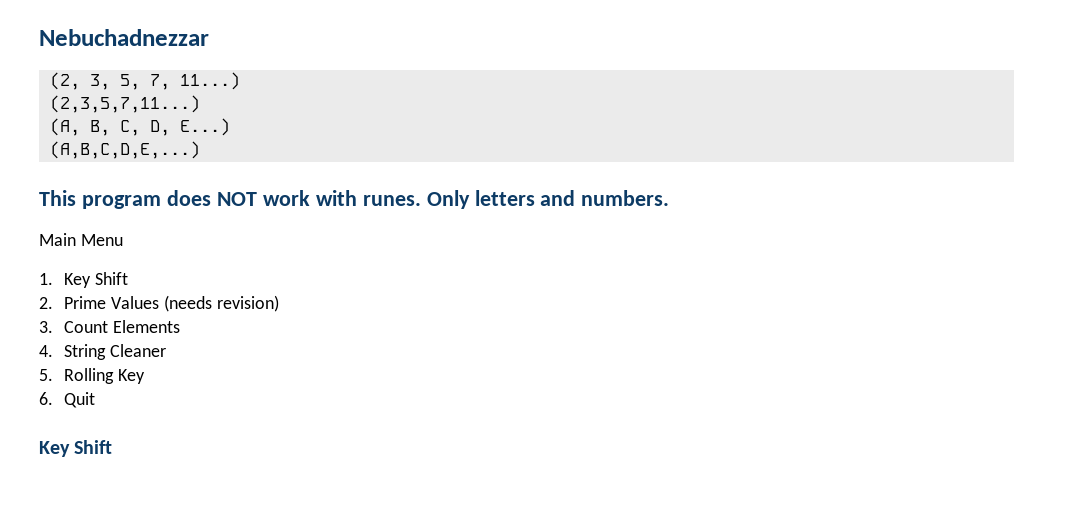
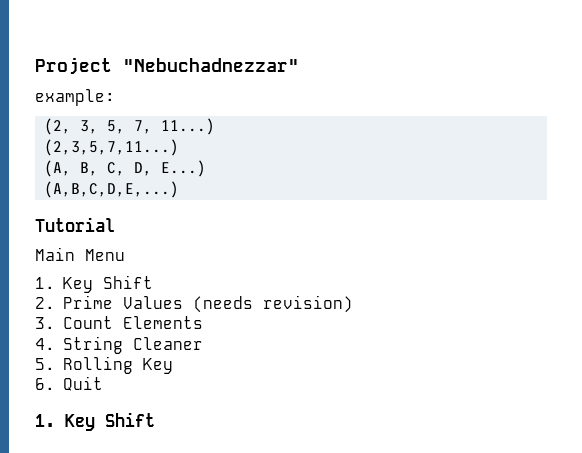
[39,29,209,46] Nebuchadnezzar -> [35,57,299,75] [35,89,115,106] Project "Nebuchadnezzar" // example:
[39,190,670,209] This program does NOT work with runes. Only letters and numbers. -> [35,217,115,232] Tutorial
(96, 400) none -> [35,414,55,427] 1.

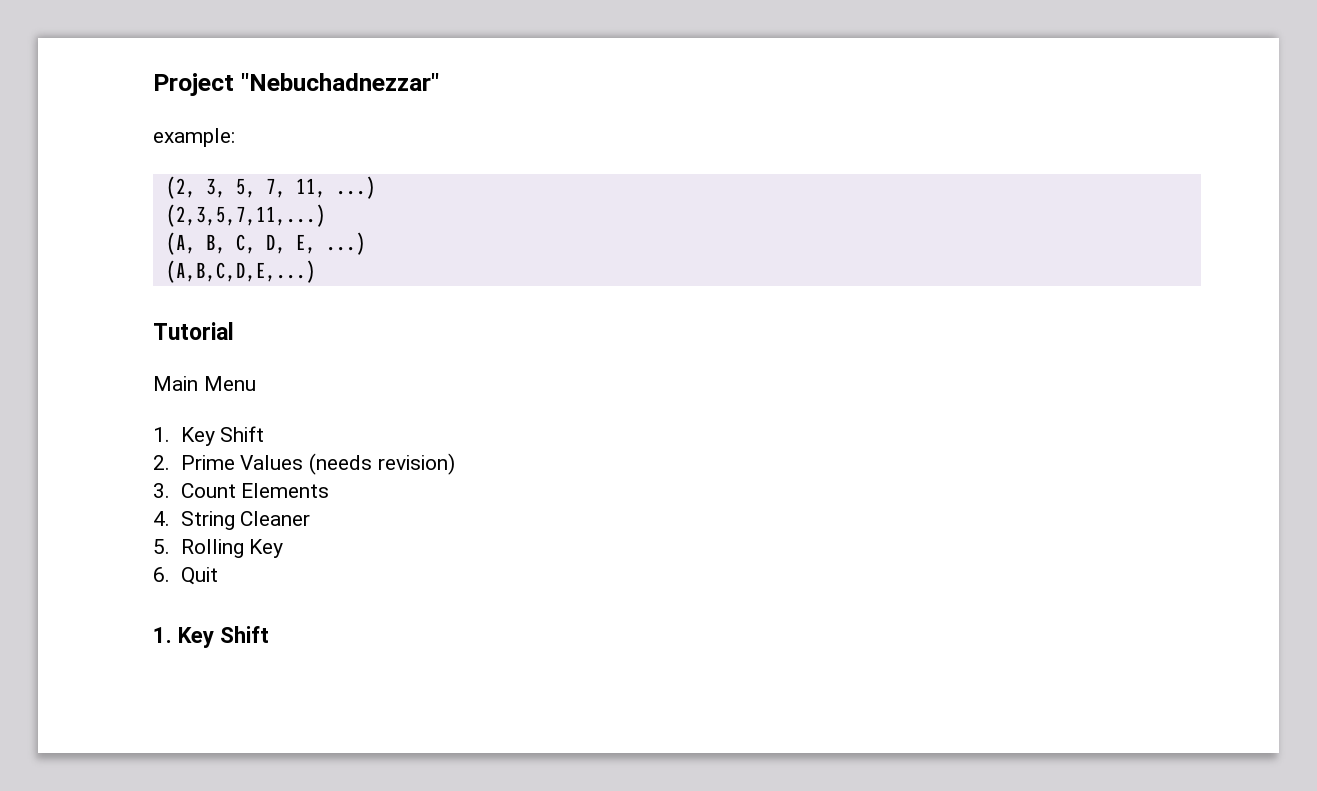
[161,118,216,135] [44,139,180,156] 11...) // (2,3,5,7,11...) -> [295,176,376,199] [165,204,326,227] 11, ...) // (2,3,5,7,11,...)
[161,160,207,177] E...) -> [295,232,366,255] E, ...)

